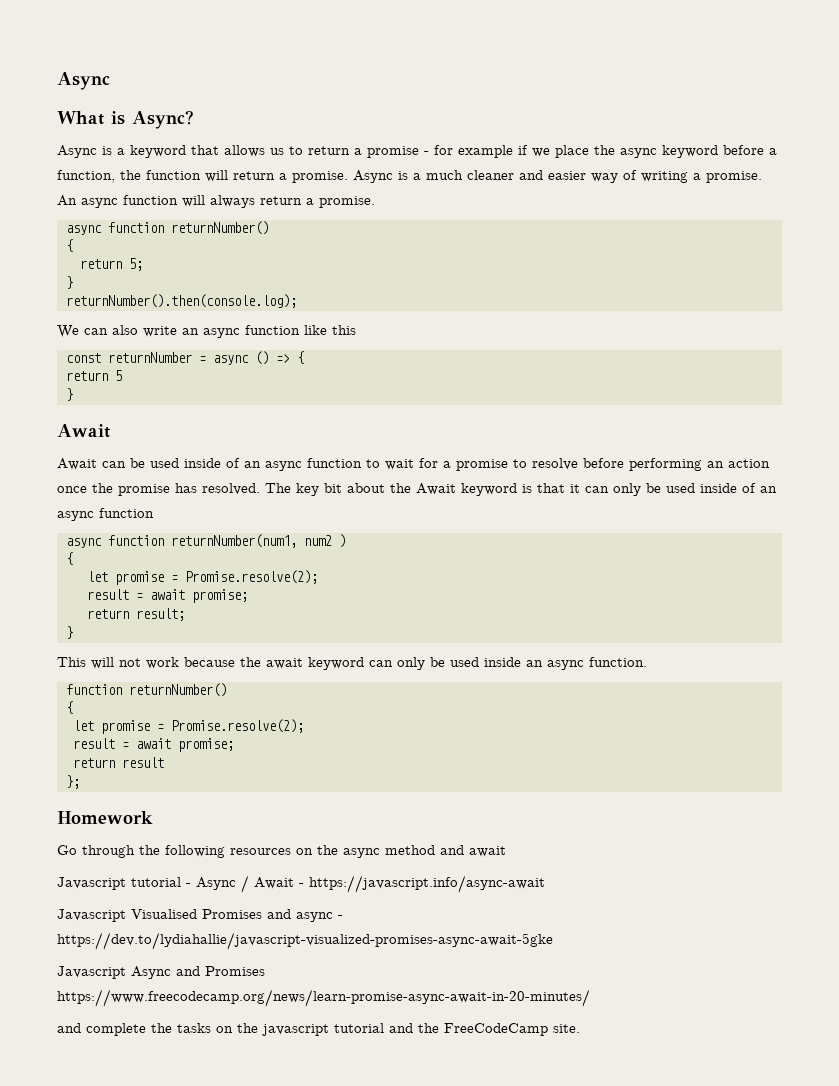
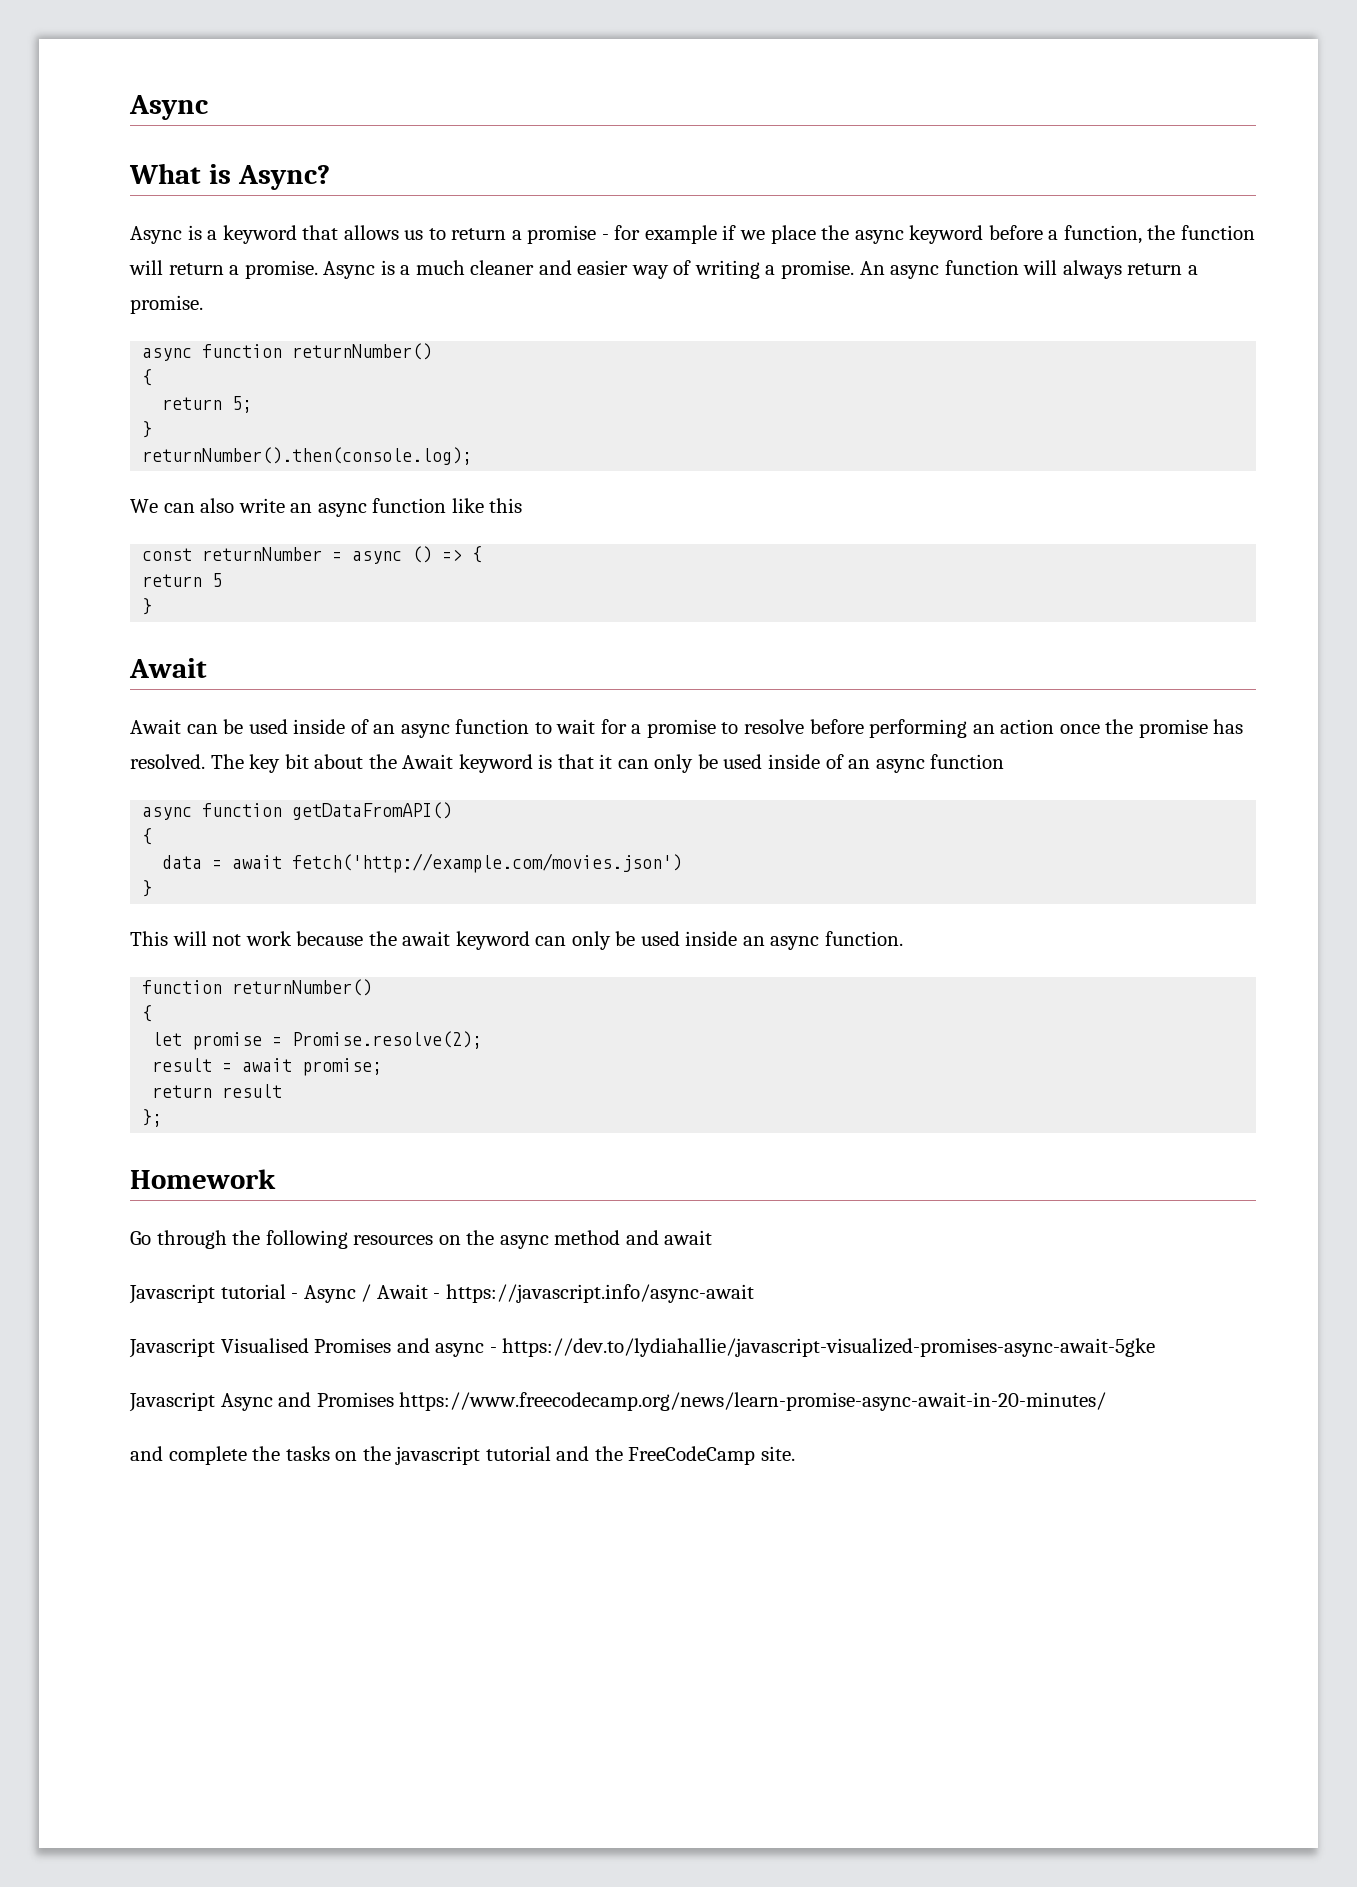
[170,534,346,548] [65,552,73,565] [86,570,318,585] [86,589,248,603] [86,608,185,621] returnNumber(num1, num2 ) // { // let promise = Promise.resolve(2); // result = await promise; // return result; -> [292,802,453,820] [142,828,153,845] [162,853,683,873] getDataFromAPI() // { // data = await fetch('http://example.com/movies.json')

